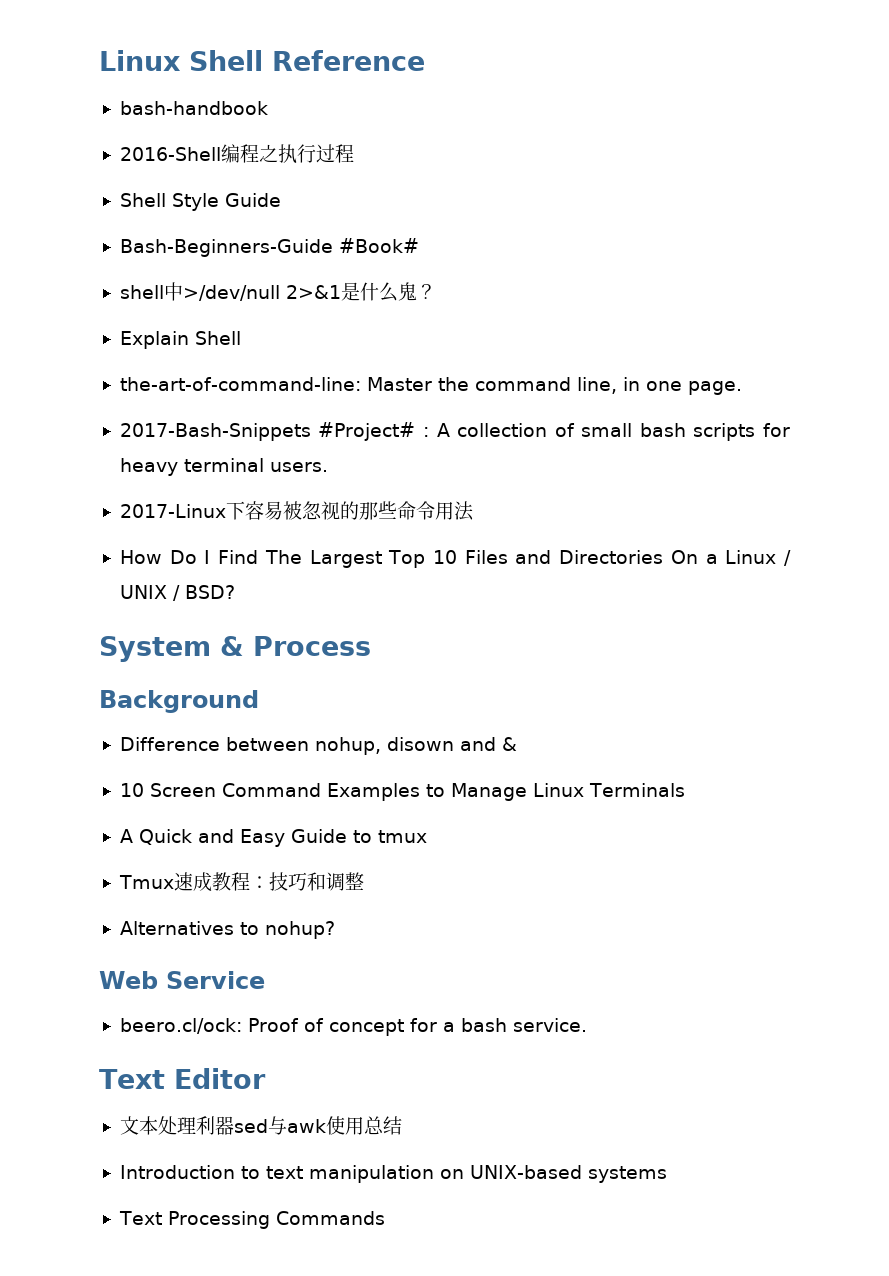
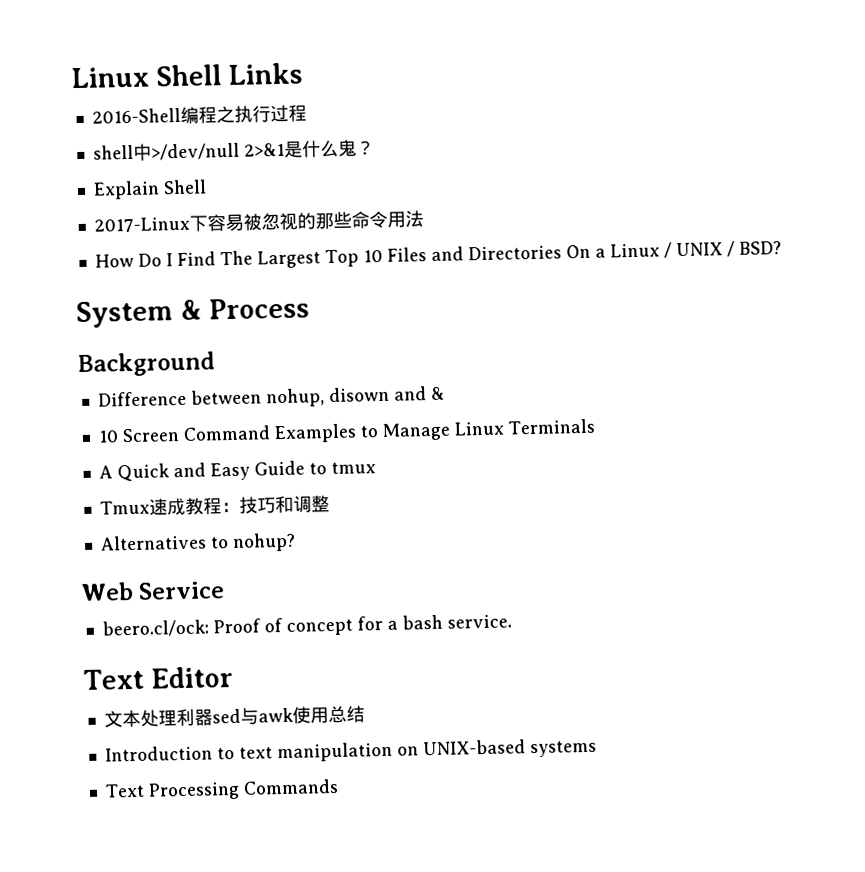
[272,50,425,71] [119,101,268,115] Reference // bash-handbook -> [228,62,304,85] Links
[119,193,281,211] [119,238,419,257] // Shell Style Guide // Bash-Beginners-Guide #Book# -> (307, 113) none
[119,377,742,395] [119,422,791,441] [119,458,328,476] // the-art-of-command-line: Master the command line, in one page. // 2017-Bash-Snippets #Project# : A collection of small bash scripts for heavy terminal users. -> (207, 187) none

